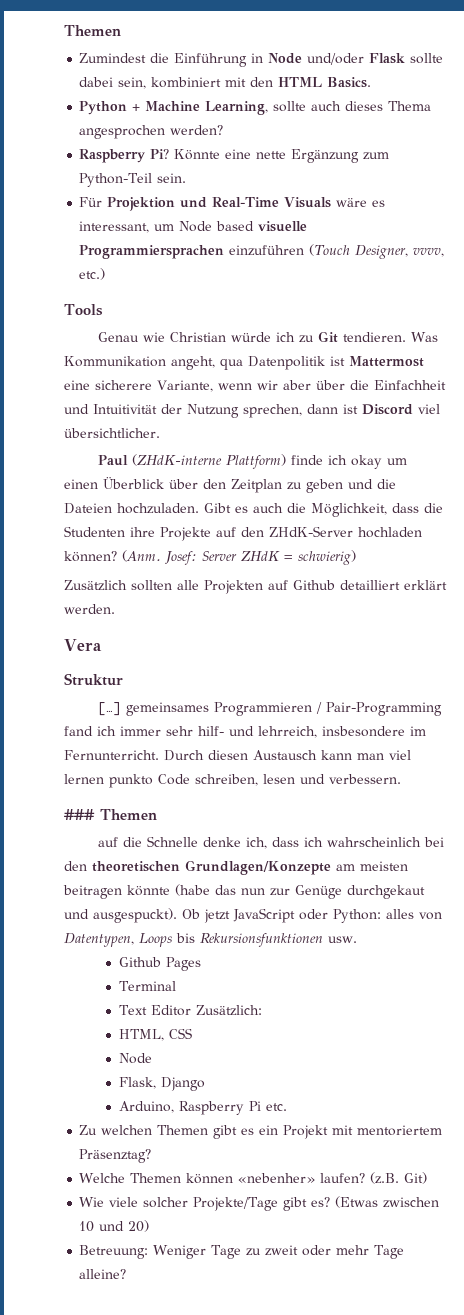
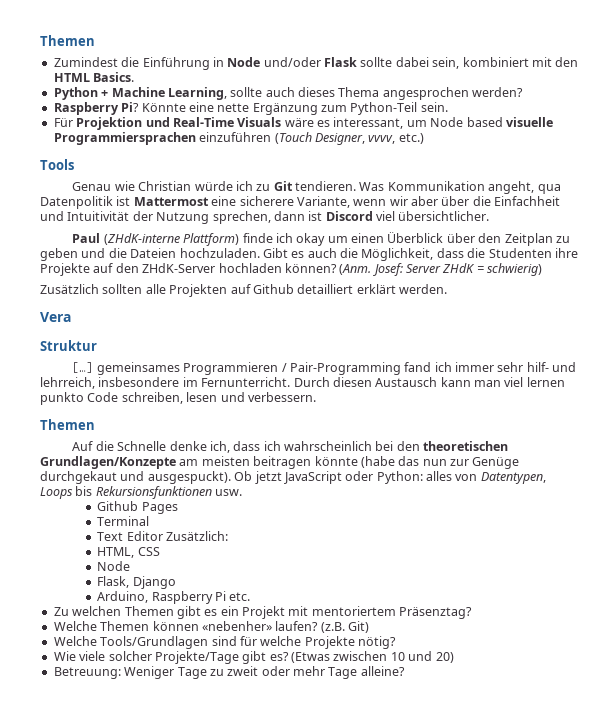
[64,809,157,820] [98,837,119,847] ### Themen // auf -> [40,419,95,430] [72,441,94,451] Themen // Auf
(428, 1178) none -> [53,636,396,649] // Welche Tools/Grundlagen sind für welche Projekte nötig?

